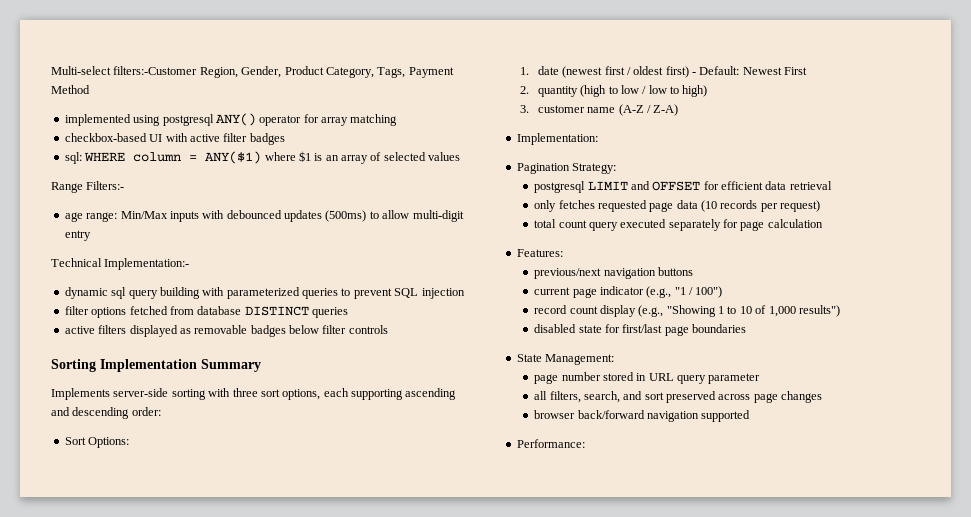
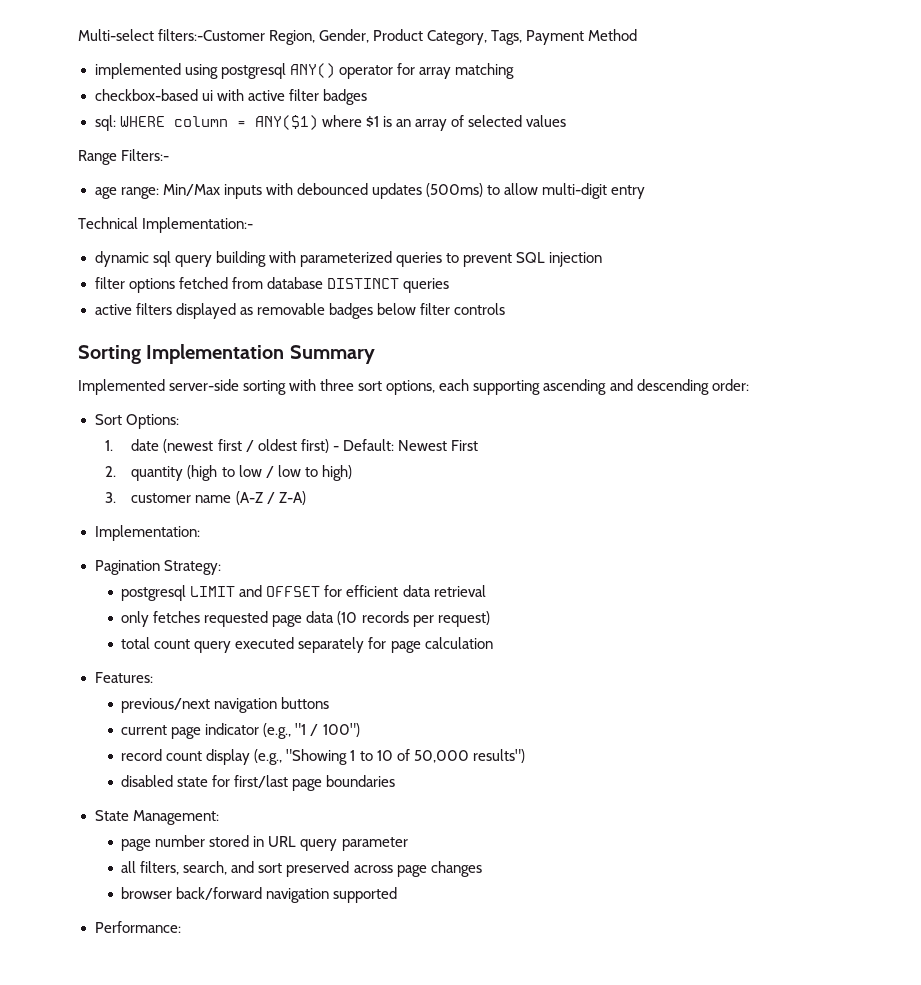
[149,134,163,142] UI -> [201,90,213,101] ui
[51,388,110,400] Implements -> [78,379,165,395] Implemented
[768,306,796,317] 1,000 -> [413,750,469,763] 50,000

